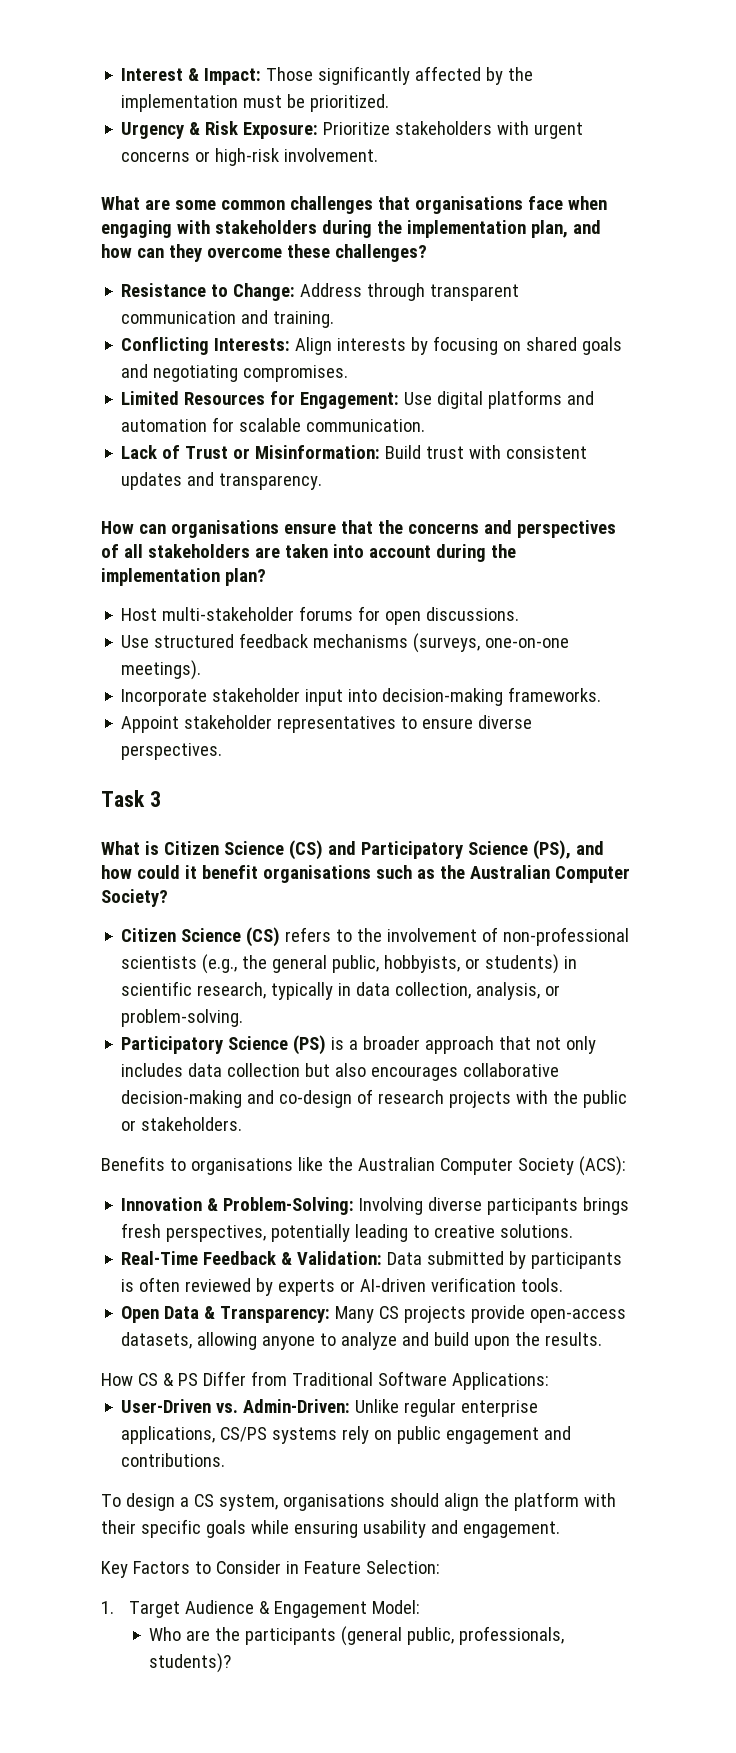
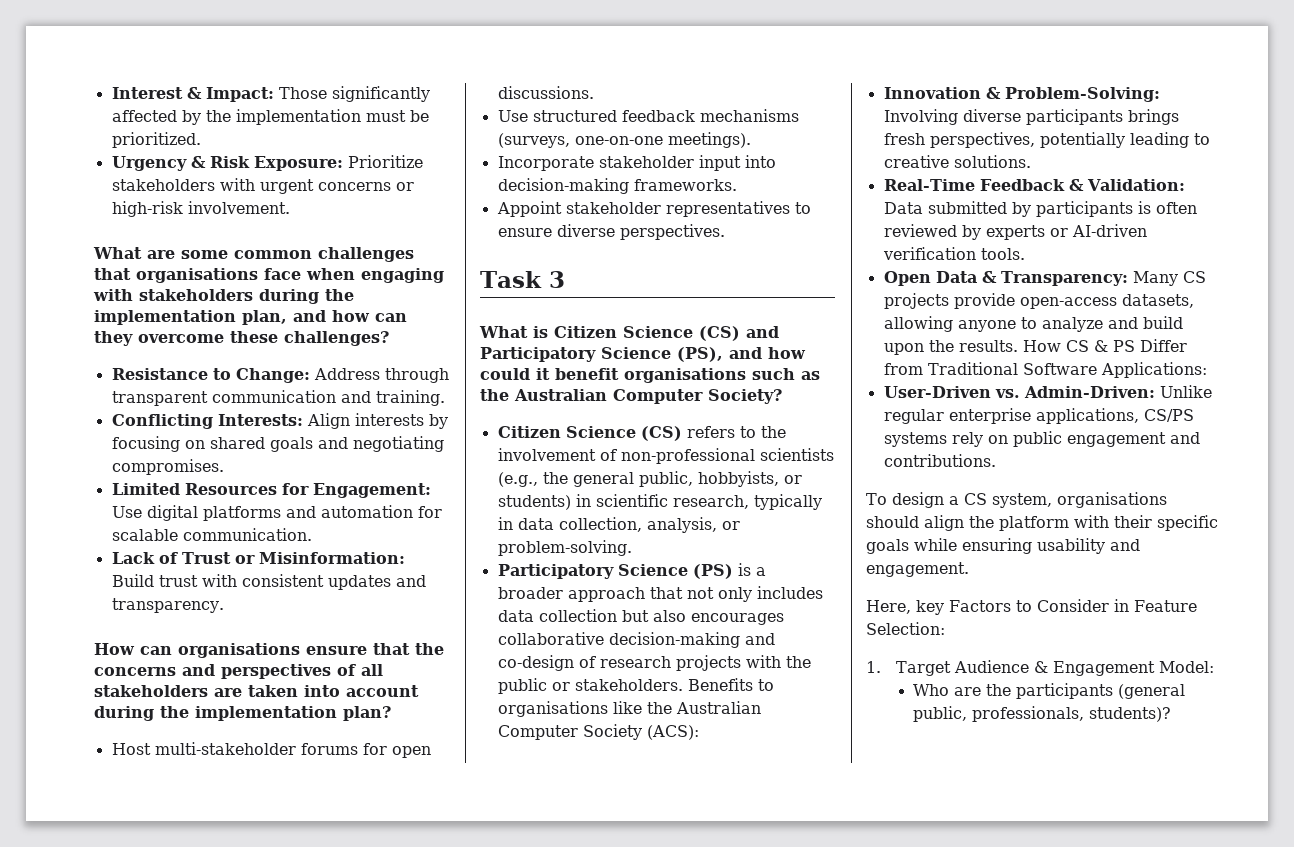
(243, 1124) // -> (683, 685) none
(603, 1339) // -> (1018, 346) none
[101,1561,128,1578] Key -> [866,600,944,615] Here, key

